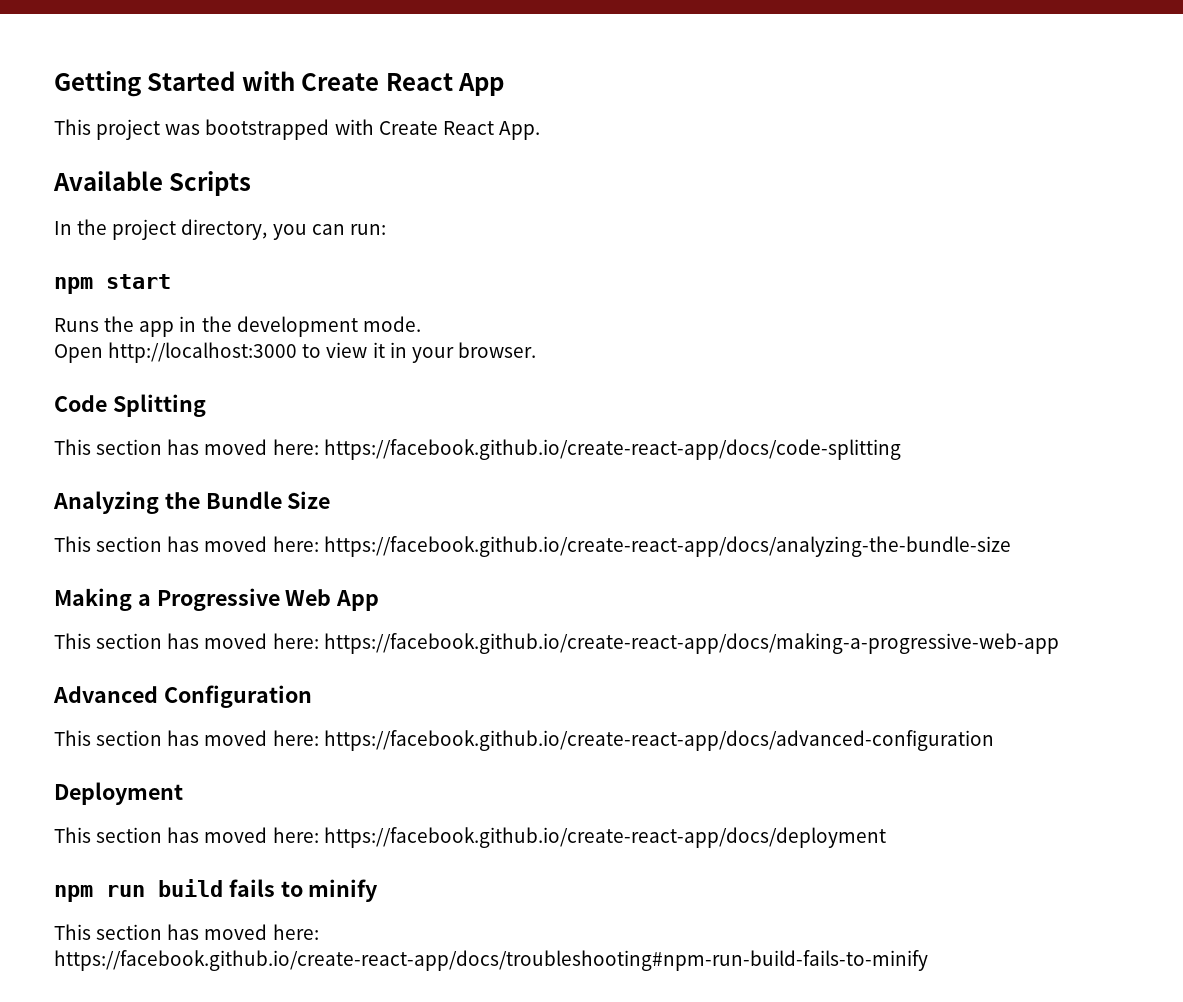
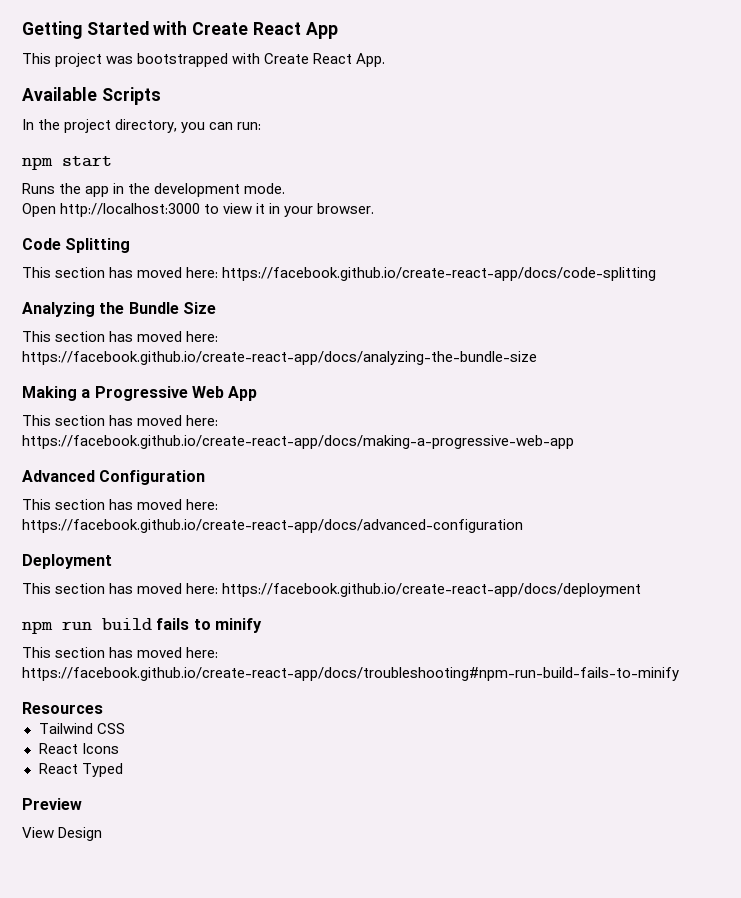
(928, 960) none -> [22,702,103,714] [38,723,125,734] [38,743,119,754] [38,763,123,777] [22,798,82,810] [22,827,103,841] // Resources // Tailwind CSS // React Icons // React Typed // Preview // View Design

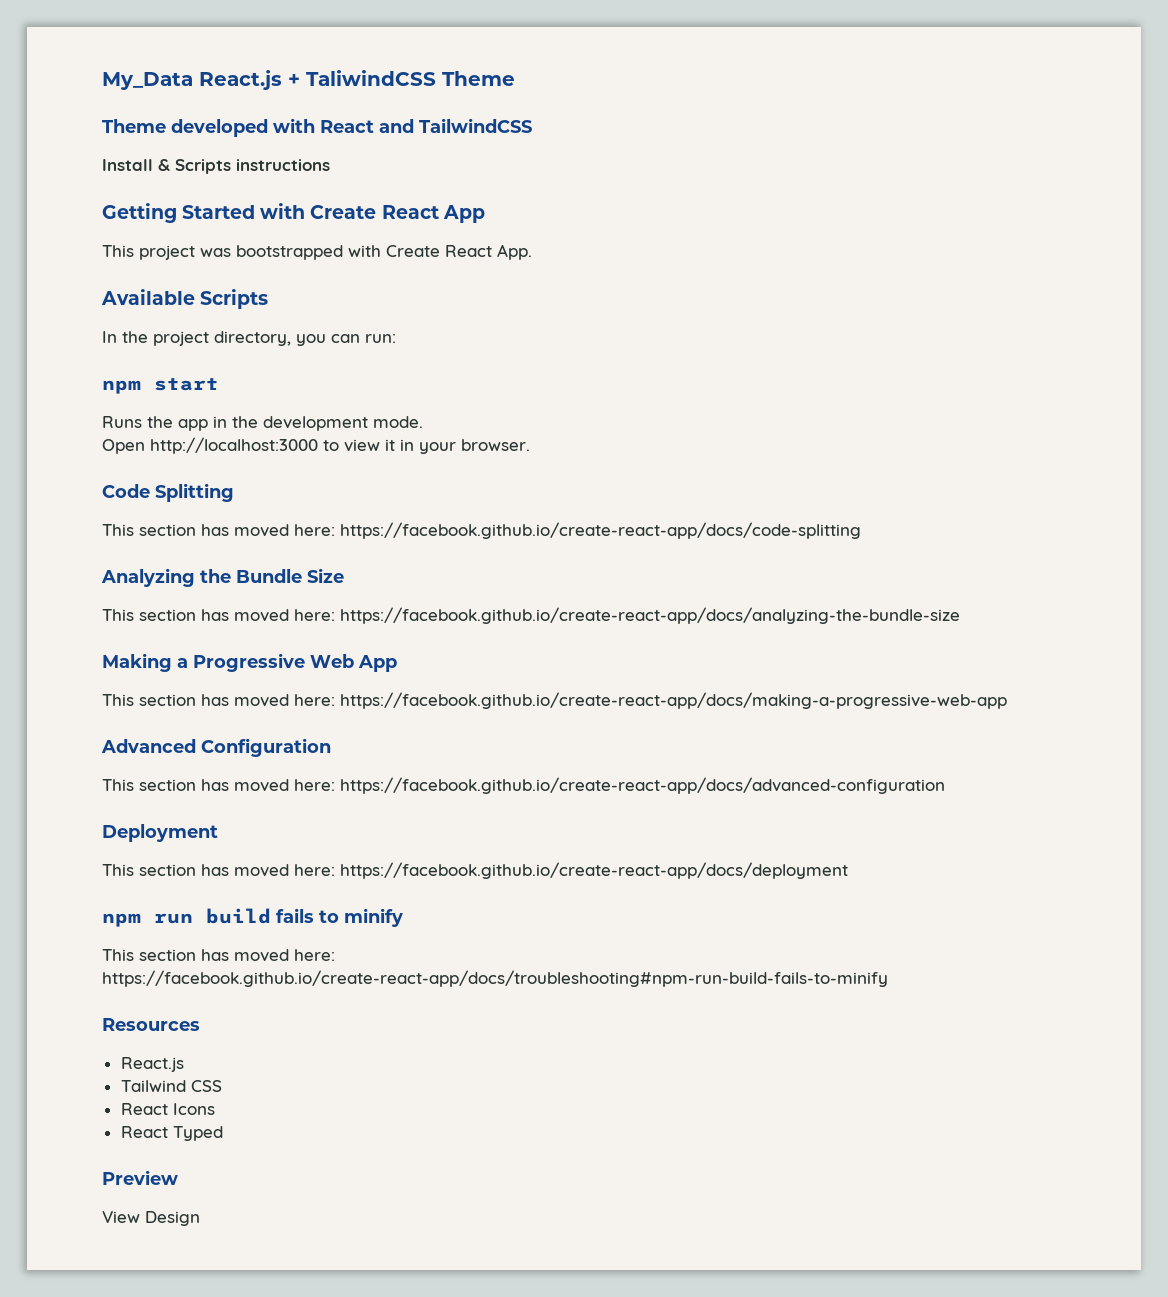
(22, 30) none -> [102,70,515,90] [102,118,532,137] [102,159,330,174] My_Data React.js + TaliwindCSS Theme // Theme developed with React and TailwindCSS // Install & Scripts instructions //
(103, 708) none -> [120,1057,184,1072] // React.js

